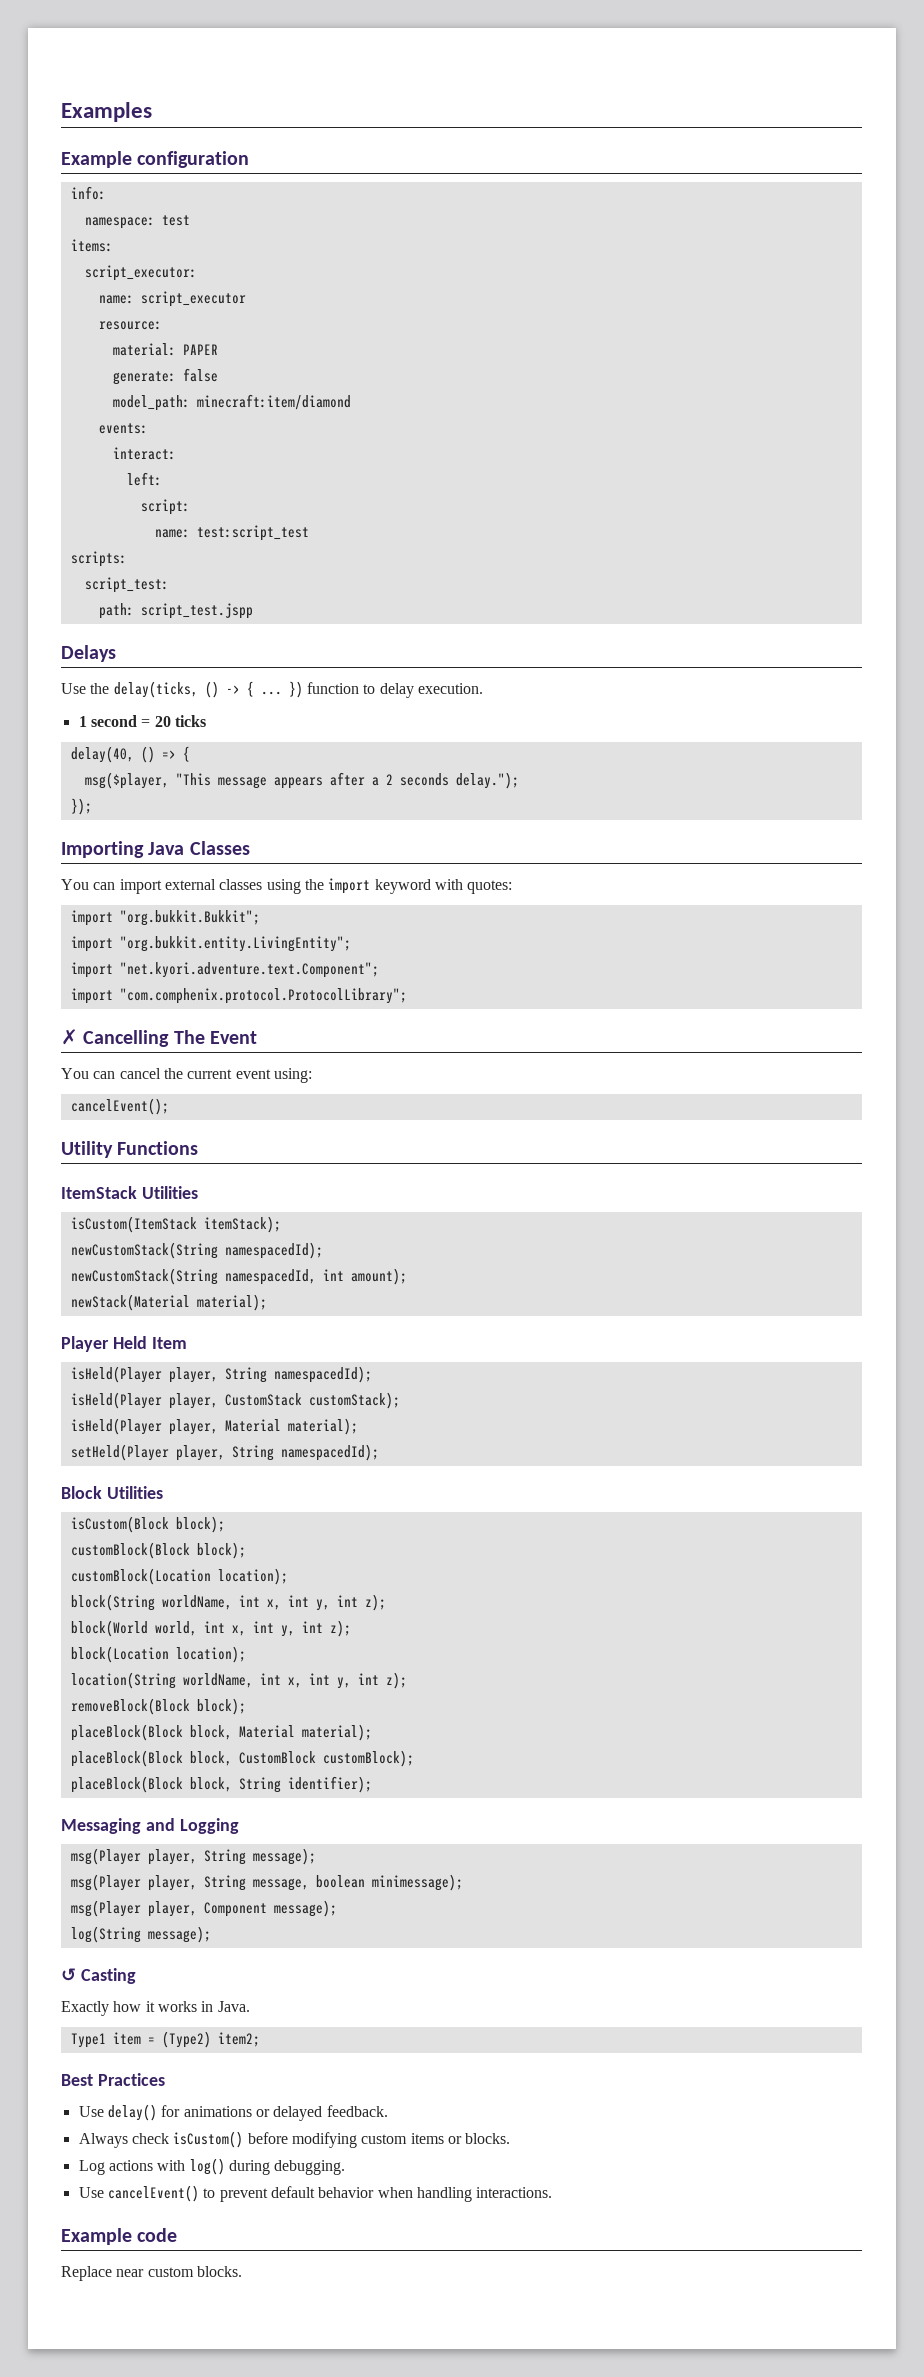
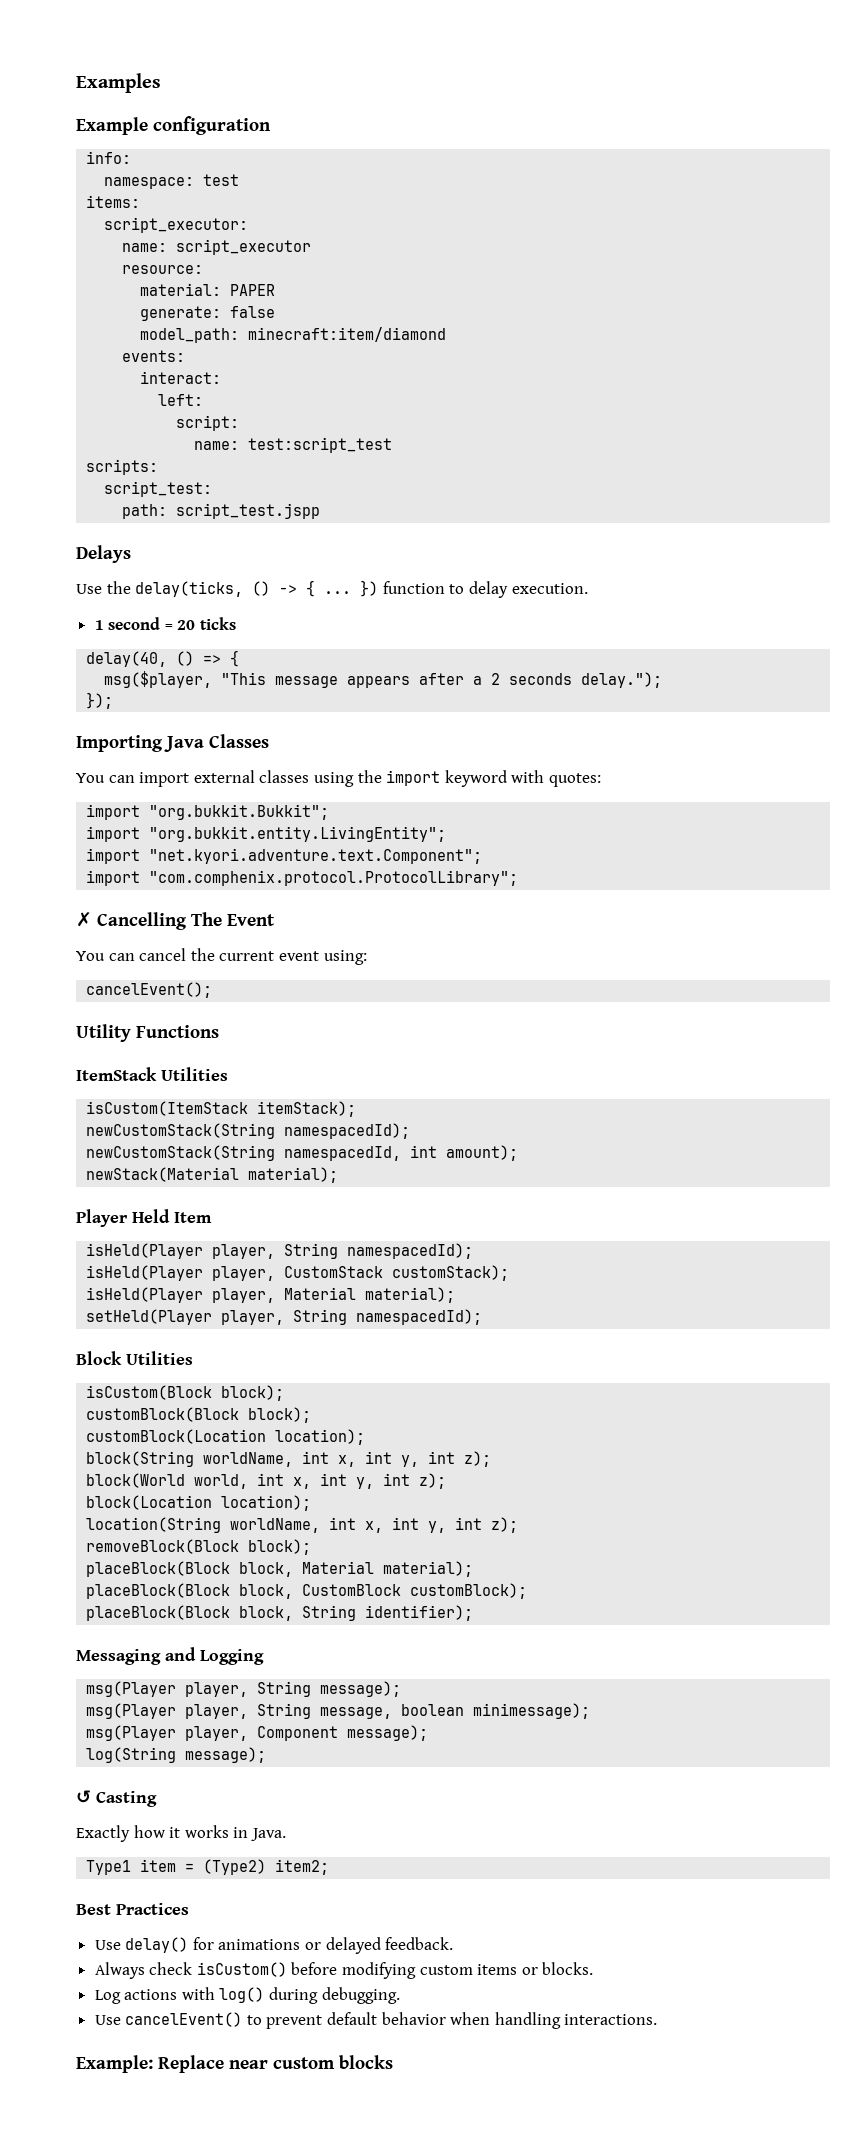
[61,2228,178,2245] Example code // -> [76,2055,153,2073] Example:
[196,2266,242,2277] blocks. -> [339,2055,393,2069] blocks

